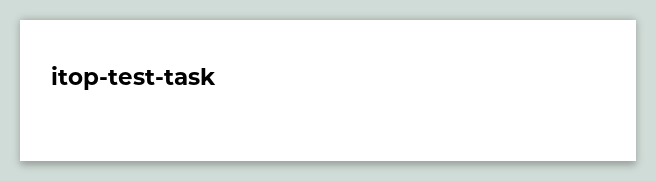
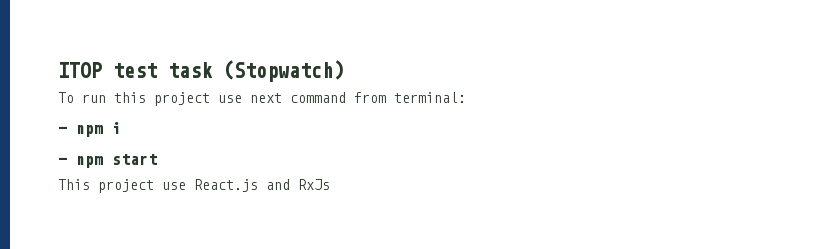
[51,66,216,90] itop-test-task -> [58,60,344,82] [58,92,466,106] [58,122,121,137] [58,154,157,168] [58,179,330,193] ITOP test task (Stopwatch) // To run this project use next command from terminal: // - npm i // - npm start // This project use React.js and RxJs

